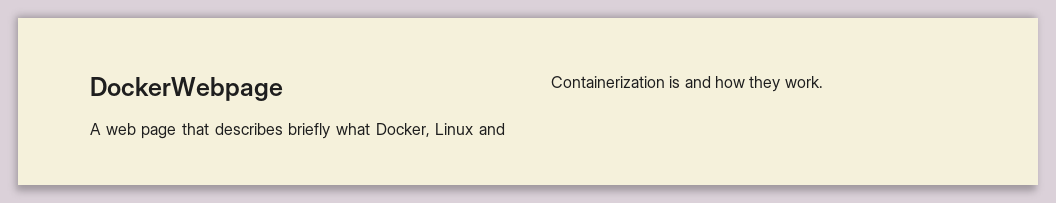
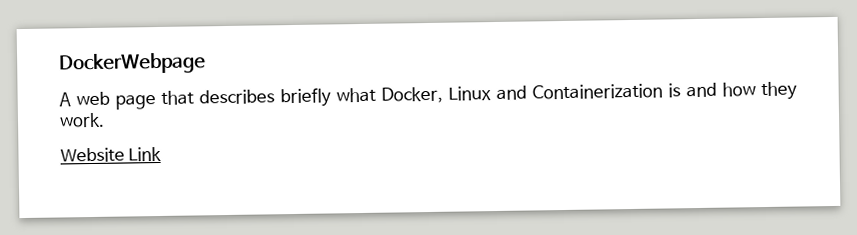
(823, 82) none -> [60,146,163,163] // Website Link

